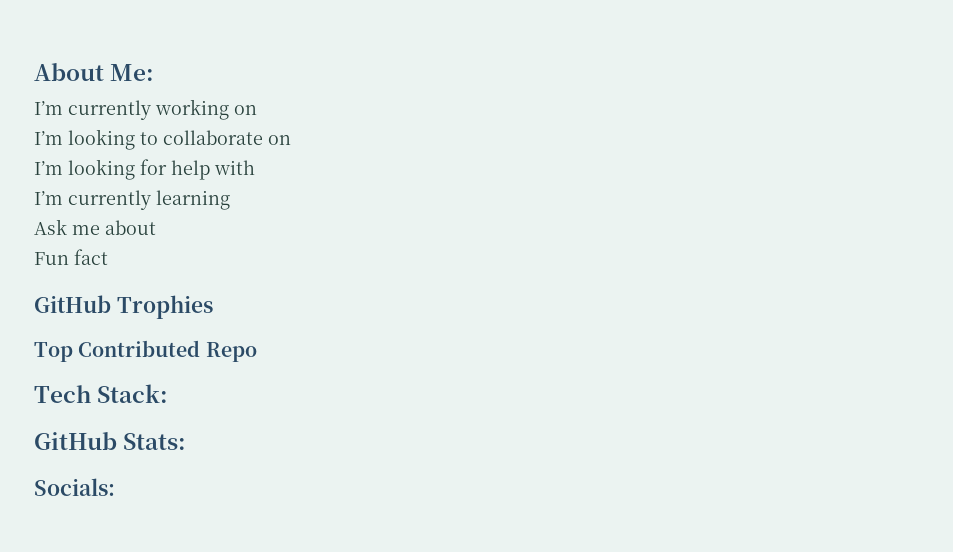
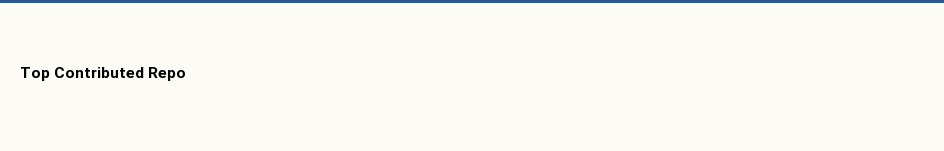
[34,63,155,81] [34,99,257,120] [34,129,291,150] [34,159,255,180] [34,190,230,210] [34,219,156,235] [34,249,108,265] [34,295,213,319] [34,340,257,362] [34,384,169,403] [34,432,187,450] [34,478,115,496] About Me: // I’m currently working on // I’m looking to collaborate on // I’m looking for help with // I’m currently learning // Ask me about // Fun fact // GitHub Trophies // Top Contributed Repo // Tech Stack: // GitHub Stats: // Socials: -> [20,67,187,81] Top Contributed Repo

